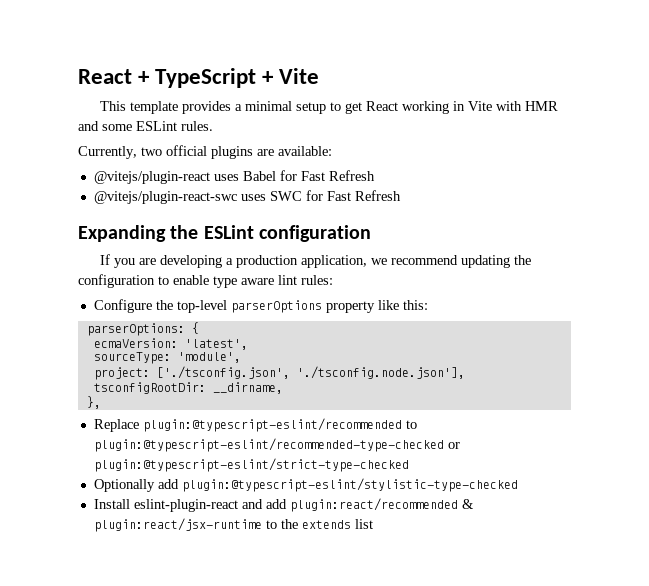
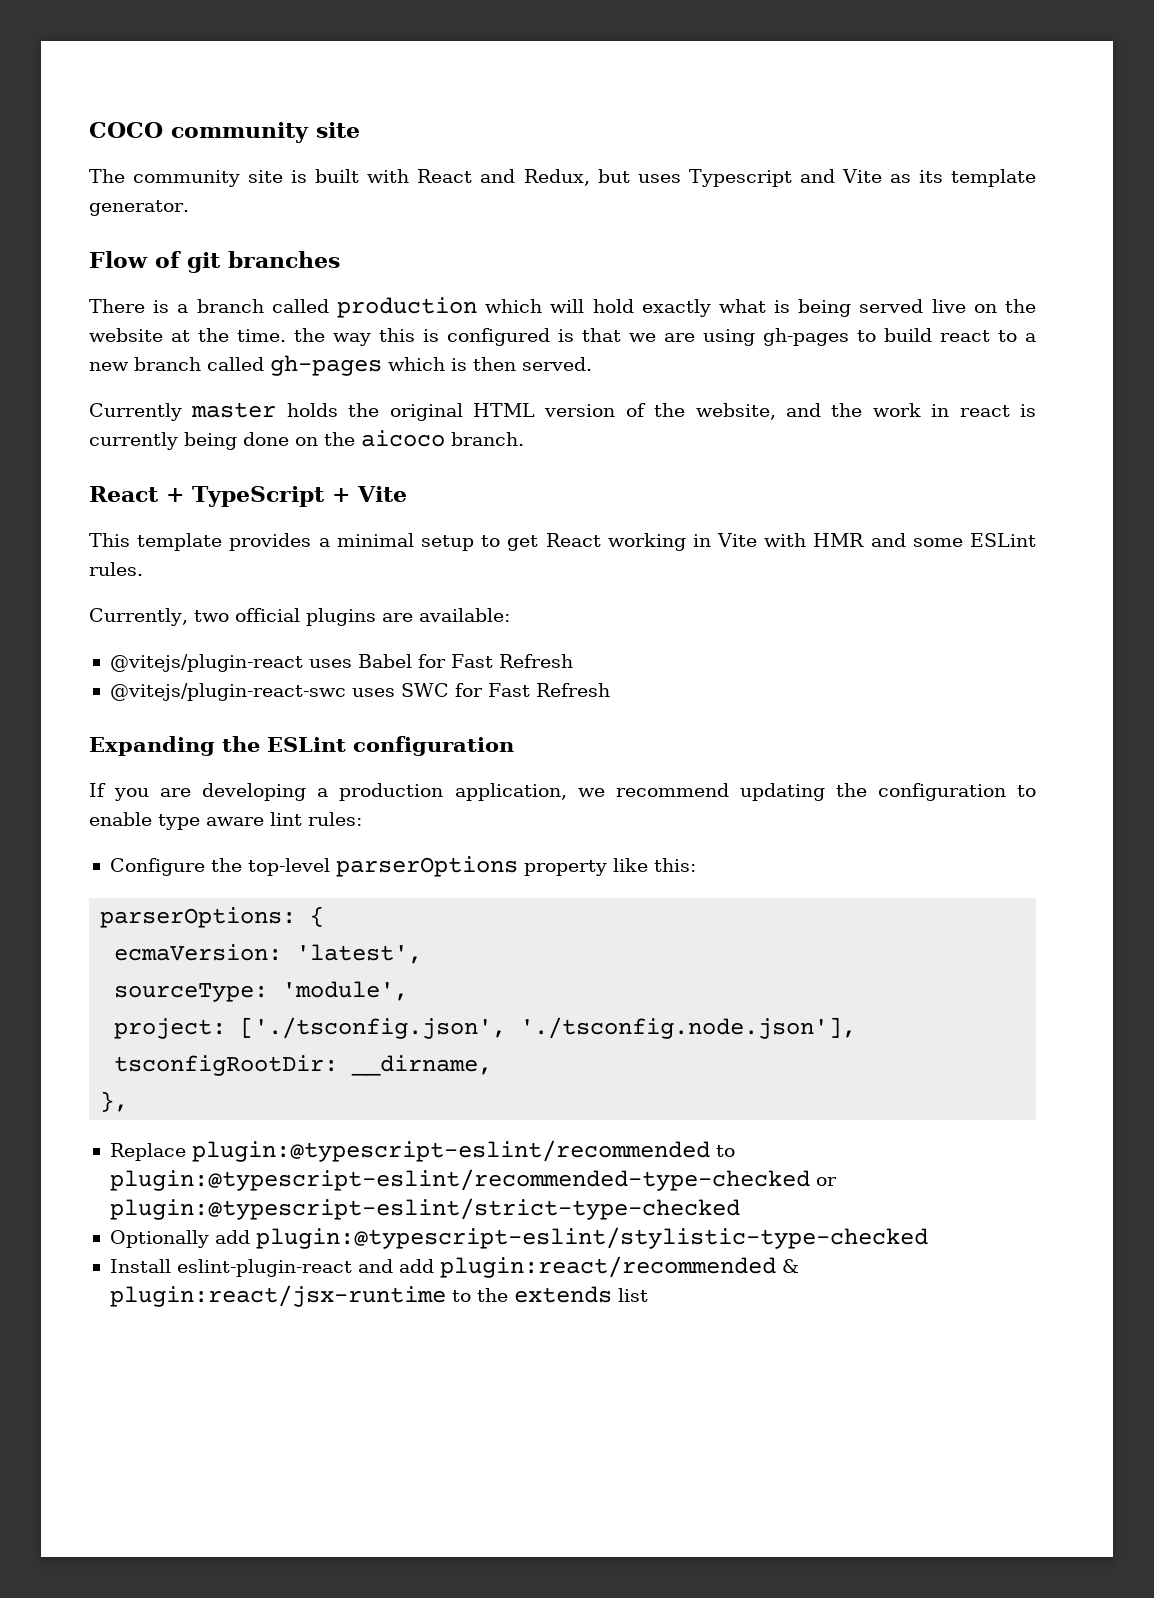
(78, 76) none -> [89,122,360,143] [89,169,1036,187] [89,200,189,216] [89,251,340,273] [89,297,1036,318] [89,328,1036,346] [89,355,592,376] [89,402,1036,421] [89,430,524,450] COCO community site // The community site is built with React and Redux, but uses Typescript and Vite as its template generator. // Flow of git branches // There is a branch called production which will hold exactly what is being served live on the website at the time. the way this is configured is that we are using gh-pages to build react to a new branch called gh-pages which is then served. // Currently master holds the original HTML version of the website, and the work in react is currently being done on the aicoco branch. //

